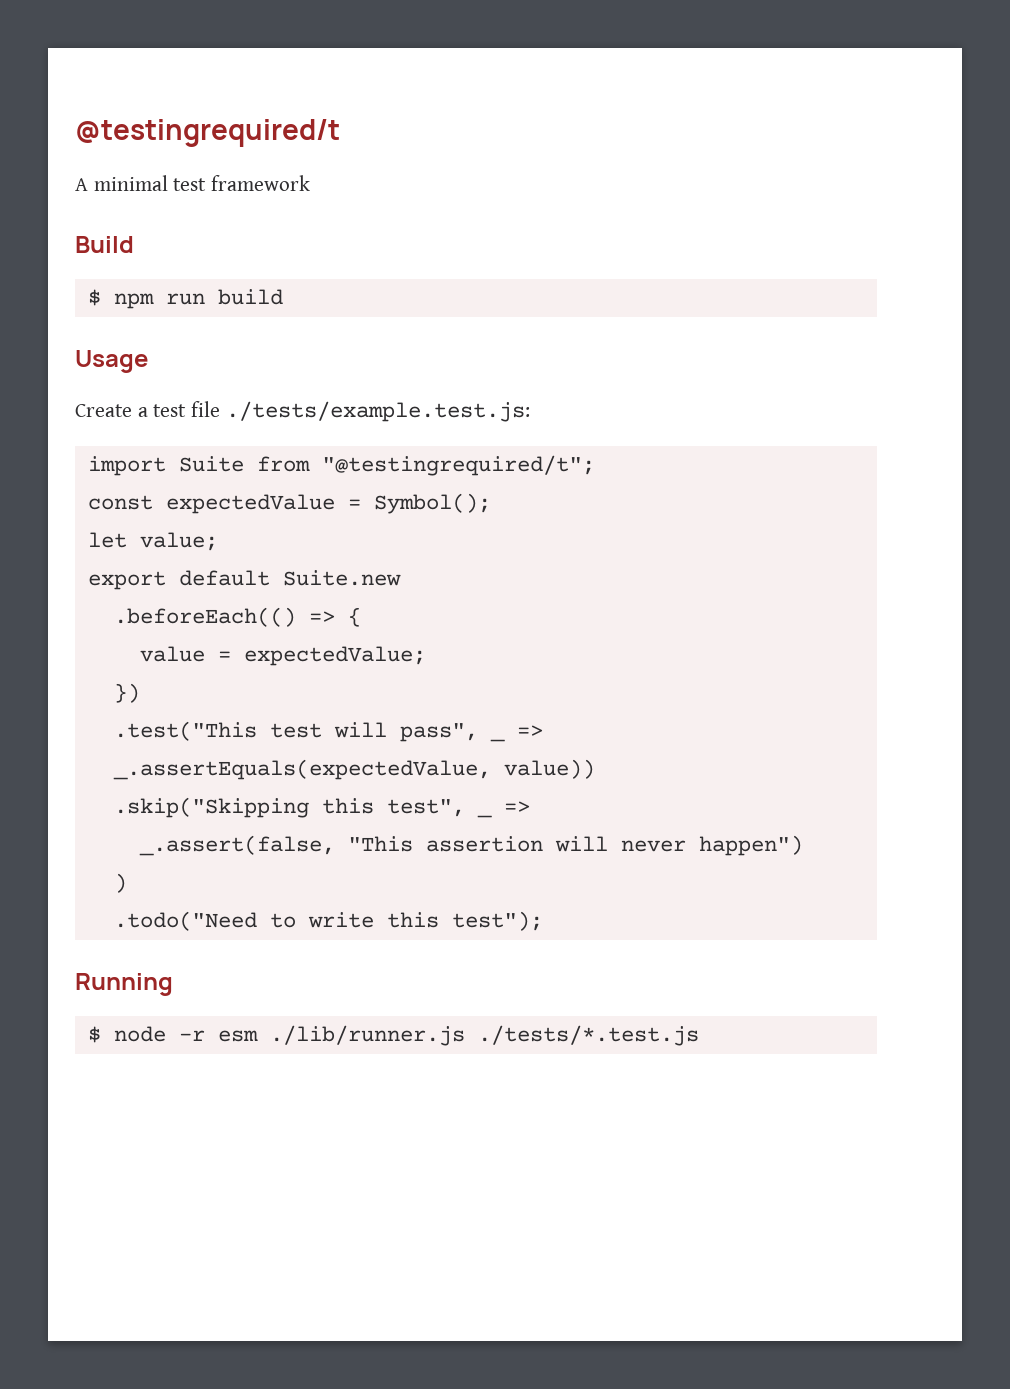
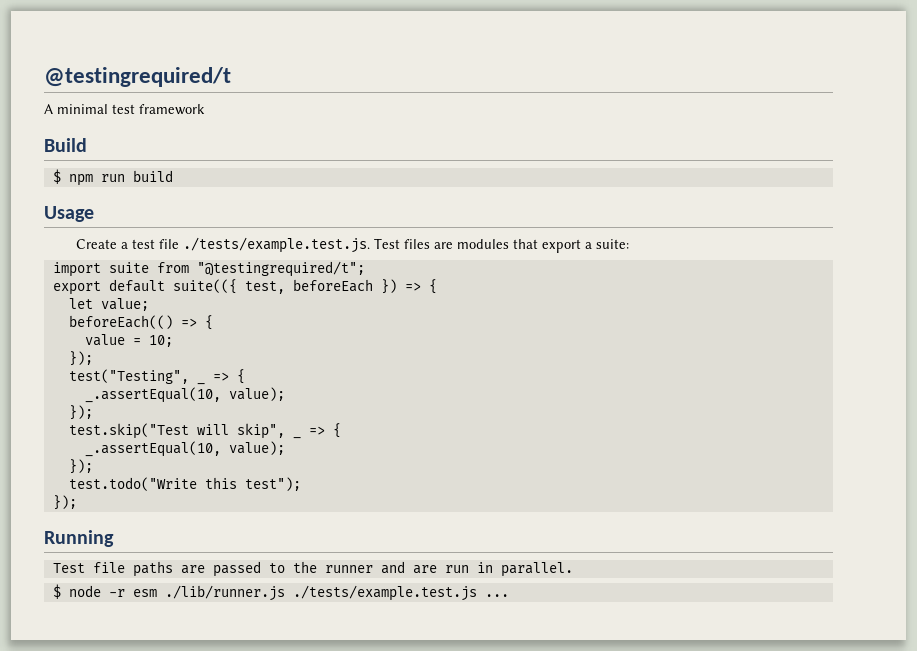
[225,401,530,422] ./tests/example.test.js: -> [183,237,630,253] ./tests/example.test.js. Test files are modules that export a suite:
[178,456,244,472] Suite -> [108,262,149,273] suite
[87,493,491,514] [87,532,218,551] [87,570,401,590] [113,607,361,627] [139,646,426,666] [113,683,140,703] [113,721,505,742] [516,725,543,737] [112,759,595,780] [113,797,492,818] [503,801,530,813] [138,835,803,856] [113,873,127,893] [113,911,374,931] const expectedValue = Symbol(); // let value; // export default Suite.new // .beforeEach(() => { // value = expectedValue; // }) // .test("This test will pass", _ => _.assertEquals(expectedValue, value)) // .skip("Skipping this test", _ => // _.assert(false, "This assertion will never happen") // ) // .todo("Need to write -> [52,279,437,295] [68,298,149,311] [68,315,213,330] [84,334,173,347] [68,351,93,366] [68,369,205,385] [212,369,245,384] [84,387,285,403] [68,405,93,420] [68,423,301,439] [308,423,341,438] [84,441,285,457] [68,459,93,474] [68,477,197,491] export default suite(({ test, beforeEach }) => { // let value; // beforeEach(() => { // value = 10; // }); // test("Testing", _ => { // _.assertEqual(10, value); // }); // test.skip("Test will skip", _ => { // _.assertEqual(10, value); // }); // test.todo("Write
(543, 921) none -> [52,495,77,510] // });
(173, 984) none -> [52,561,573,577] // Test file paths are passed to the runner and are run in parallel.
[477,1025,699,1046] ./tests/*.test.js -> [292,585,509,601] ./tests/example.test.js ...

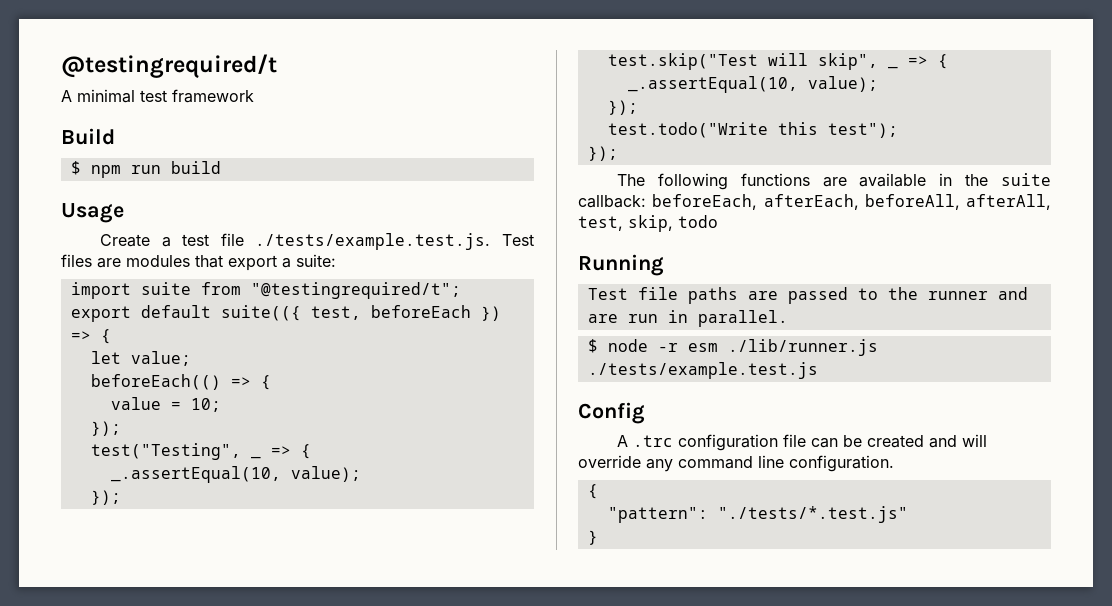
(77, 502) none -> [616,173,1051,190] [578,194,1051,210] [578,215,718,232] // The following functions are available in the suite callback: beforeEach, afterEach, beforeAll, afterAll, test, skip, todo
[484,594,509,597] ... -> [578,402,645,424] [616,434,987,451] [578,455,894,472] [587,484,598,499] [607,506,908,523] [587,530,598,545] // Config // A .trc configuration file can be created and will override any command line configuration. // { // "pattern": "./tests/*.test.js" // }

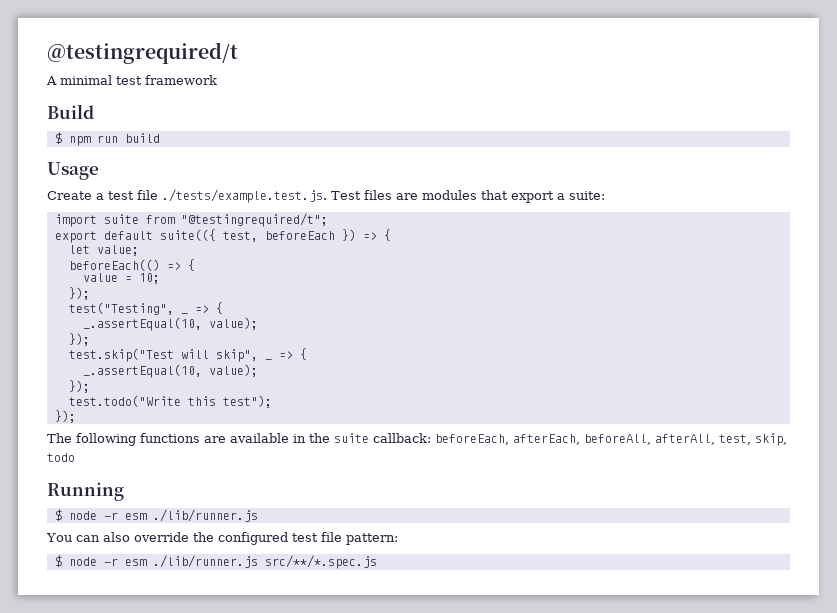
[587,287,1028,304] [587,310,788,327] [587,339,878,356] [587,362,818,379] [578,402,645,424] [616,434,987,451] [578,455,894,472] [587,484,598,499] [607,506,908,523] [587,530,598,545] Test file paths are passed to the runner and are run in parallel. // $ node -r esm ./lib/runner.js ./tests/example.test.js // Config // A .trc configuration file can be created and will override any command line configuration. // { // "pattern": "./tests/*.test.js" // } -> [54,509,258,522] [46,532,398,545] [54,555,377,569] $ node -r esm ./lib/runner.js // You can also override the configured test file pattern: // $ node -r esm ./lib/runner.js src/**/*.spec.js

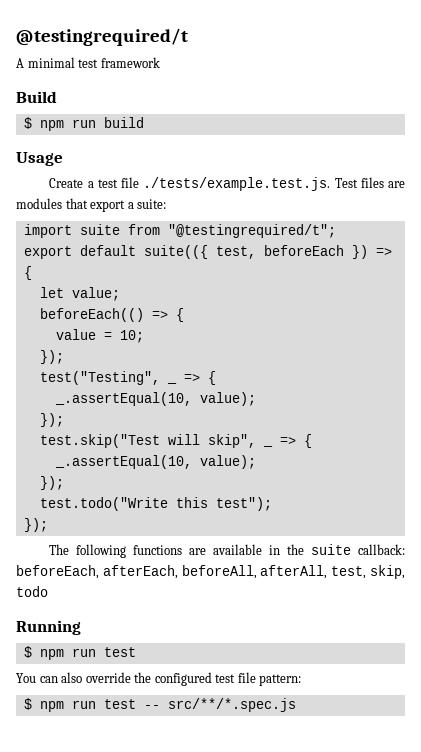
[68,509,258,522] node -r esm ./lib/runner.js -> [39,647,136,660] npm run test
[68,555,258,568] node -r esm ./lib/runner.js -> [39,699,160,712] npm run test --

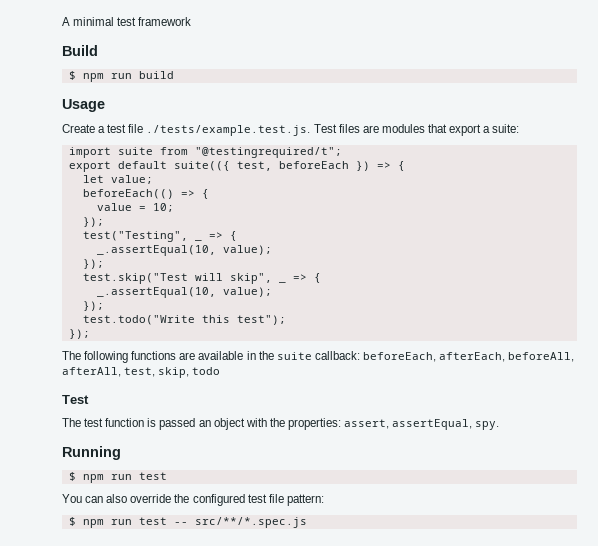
[16,28,188,46] @testingrequired/t // -> (62, 21) none
(48, 591) none -> [62,395,89,404] [62,418,500,430] // Test // The test function is passed an object with the properties: assert, assertEqual, spy.

